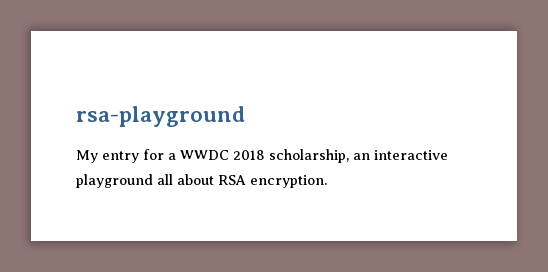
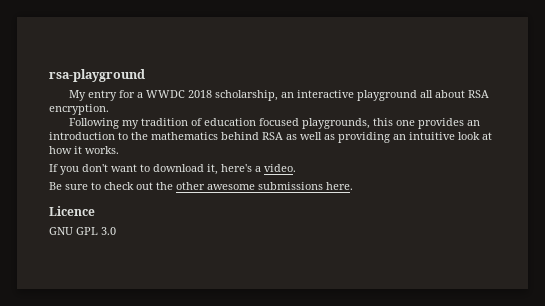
(327, 181) none -> [68,118,480,129] [49,132,492,143] [49,146,119,154] [49,164,296,175] [49,182,353,190] [49,206,95,216] [49,227,116,235] // Following my tradition of education focused playgrounds, this one provides an introduction to the mathematics behind RSA as well as providing an intuitive look at how it works. // If you don't want to download it, here's a video. // Be sure to check out the other awesome submissions here. // Licence // GNU GPL 3.0

